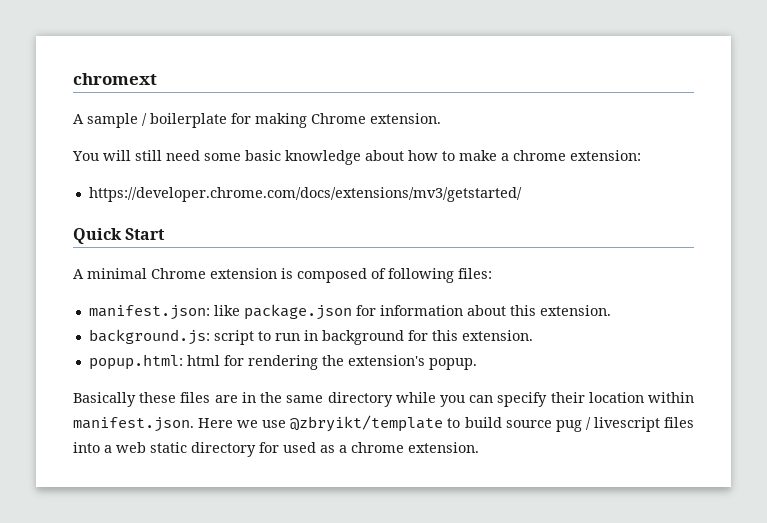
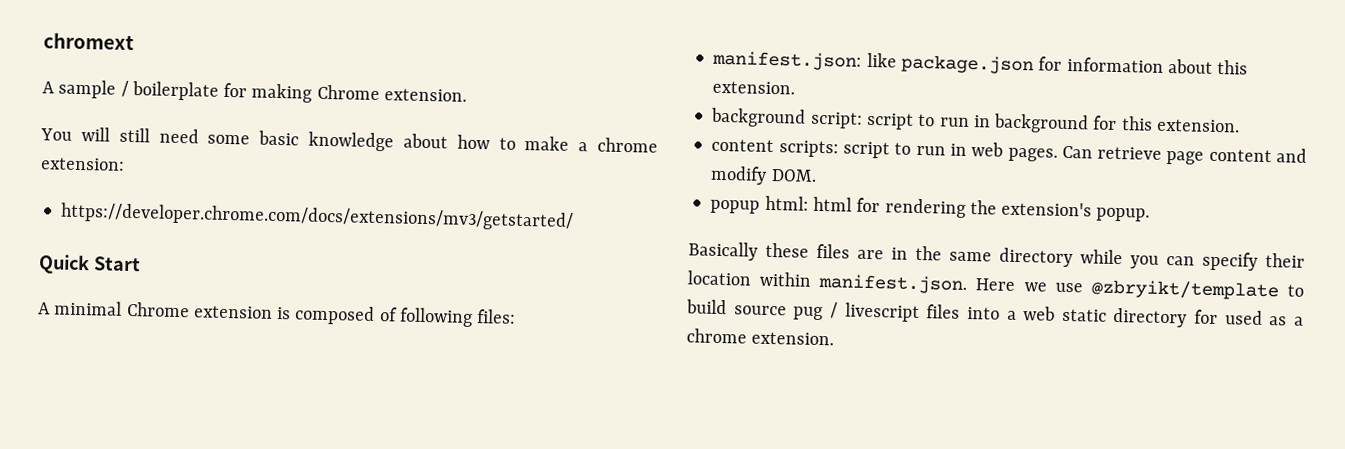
[88,329,210,345] background.js: -> [711,107,863,129] background script:
[88,354,183,370] popup.html: -> [711,138,1307,165] [710,165,817,185] [710,195,809,214] content scripts: script to run in web pages. Can retrieve page content and modify DOM. // popup html:

